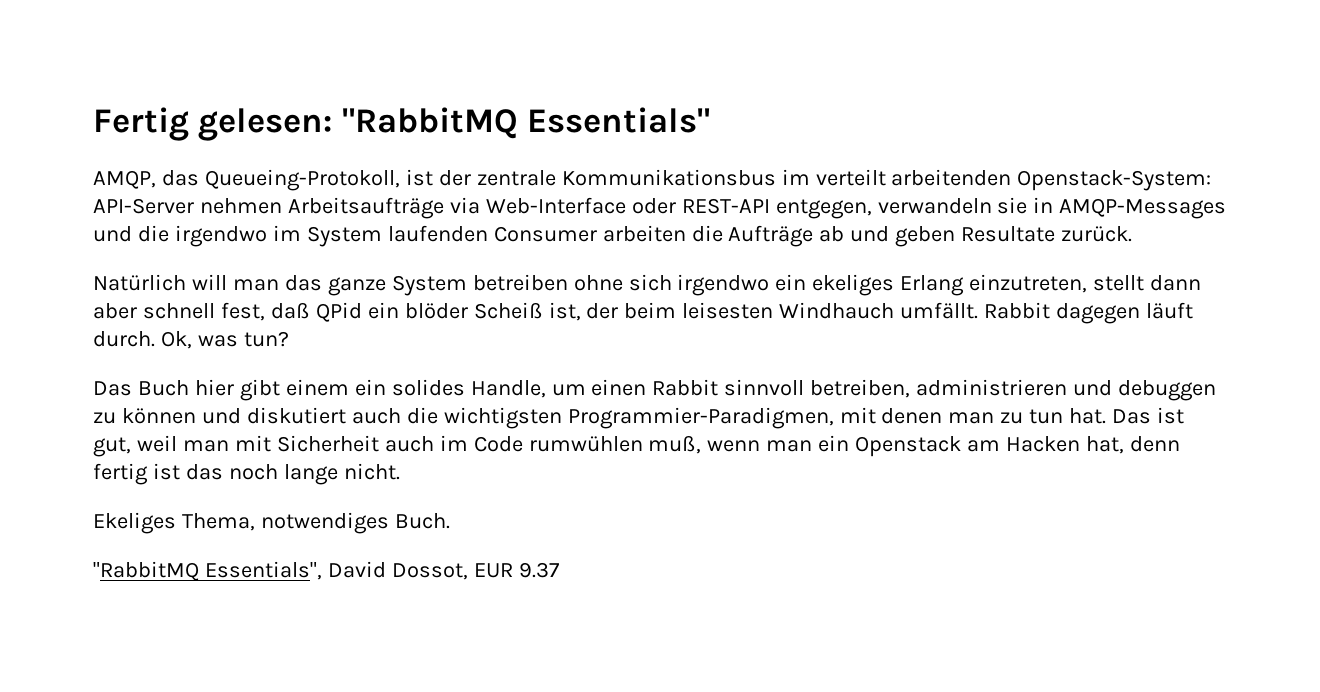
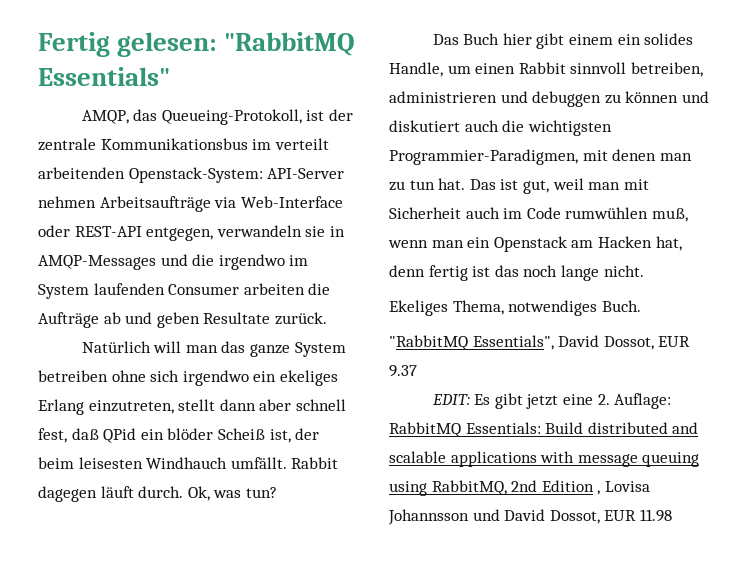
(559, 570) none -> [431,393,672,409] [389,422,699,437] [389,451,700,467] [389,480,650,496] [388,509,672,525] // EDIT: Es gibt jetzt eine 2. Auflage: RabbitMQ Essentials: Build distributed and scalable applications with message queuing using RabbitMQ, 2nd Edition , Lovisa Johannsson und David Dossot, EUR 11.98

